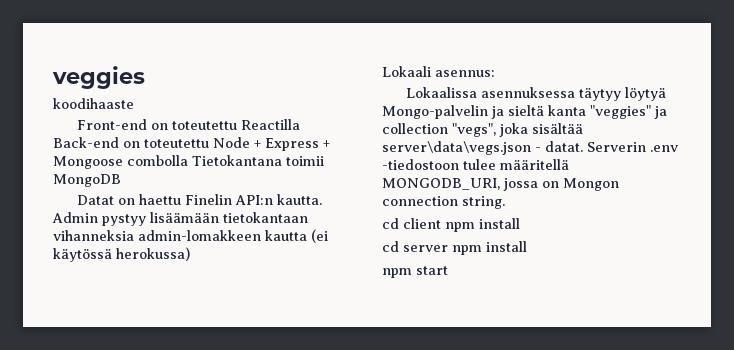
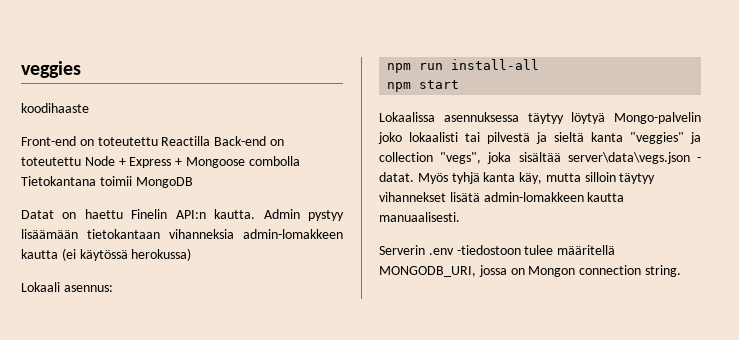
(495, 73) none -> [387,59,540,73] [387,80,460,92] // npm run install-all // npm start
(488, 112) none -> [378,132,530,144] joko lokaalisti tai pilvestä
(583, 146) none -> [417,172,656,184] [379,192,625,202] [379,212,460,222] Myös tyhjä kanta käy, mutta silloin täytyy vihannekset lisätä admin-lomakkeen kautta manuaalisesti. //
[382,218,520,232] [382,241,527,255] [382,266,448,278] // cd client npm install // cd server npm install // npm start -> (681, 271) none

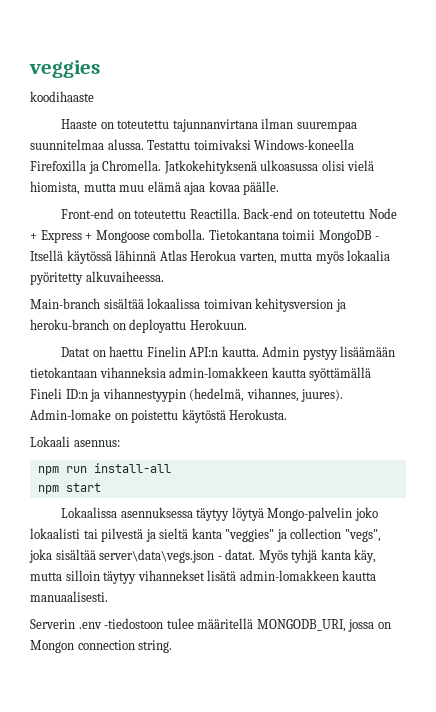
(89, 108) none -> [61,118,357,132] [30,139,355,150] [30,160,375,174] [30,181,280,195] // Haaste on toteutettu tajunnanvirtana ilman suurempaa suunnitelmaa alussa. Testattu toimivaksi Windows-koneella Firefoxilla ja Chromella. Jatkokehityksenä ulkoasussa olisi vielä hiomista, mutta muu elämä ajaa kovaa päälle.
[161,136,211,146] Reactilla -> [189,208,240,219] Reactilla.
[248,156,300,166] combolla -> [153,229,206,240] combolla.
(193, 182) none -> [375,236,380,240] [30,250,391,264] [30,271,164,285] [30,298,346,312] [30,319,247,333] - Itsellä käytössä lähinnä Atlas Herokua varten, mutta myös lokaalia pyöritetty alkuvaiheessa. // Main-branch sisältää lokaalissa toimivan kehitysversion ja heroku-branch on deployattu Herokuun.
[61,248,192,261] (ei käytössä herokussa) -> [309,367,372,381] [30,388,344,402] [30,409,288,423] syöttämällä Fineli ID:n ja vihannestyypin (hedelmä, vihannes, juures). Admin-lomake on poistettu käytöstä Herokusta.

